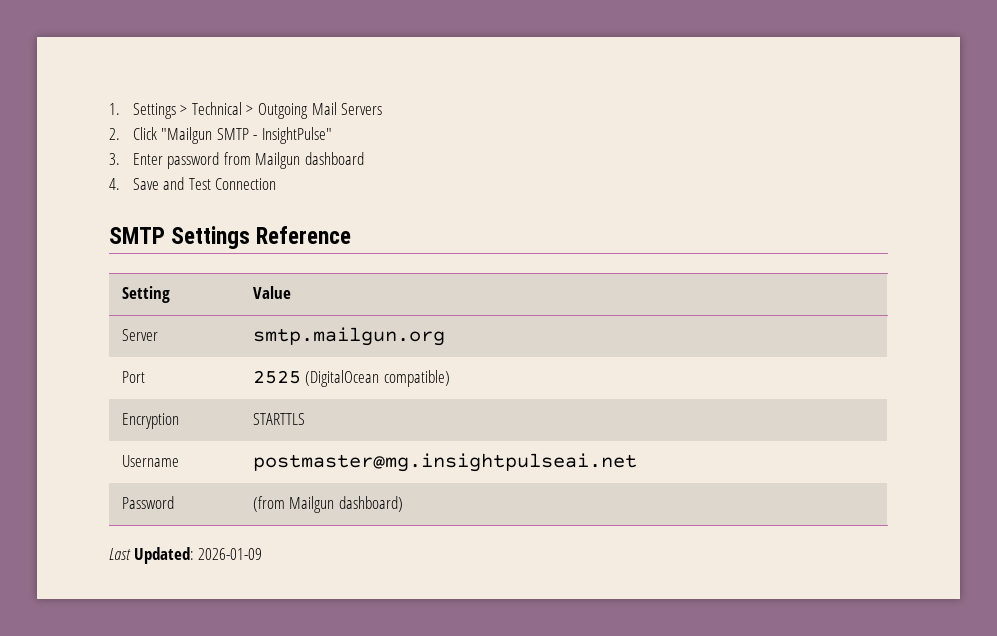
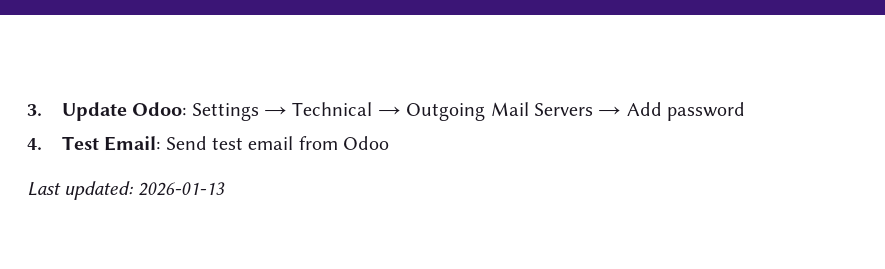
[109,102,383,119] [109,127,332,144] [109,152,364,169] [109,177,277,190] [109,226,352,249] [121,286,170,303] [252,286,291,299] [121,329,158,341] [252,327,445,346] [121,371,145,383] [252,370,451,387] [121,413,179,429] [252,413,305,425] [121,455,179,467] [252,453,637,472] [121,496,174,509] [252,496,404,513] 1. Settings > Technical > Outgoing Mail Servers // 2. Click "Mailgun SMTP - InsightPulse" // 3. Enter password from Mailgun dashboard // 4. Save and Test Connection // SMTP Settings Reference // Setting | Value // Server | smtp.mailgun.org // Port | 2525 (DigitalOcean compatible) // Encryption | STARTTLS // Username | postmaster@mg.insightpulseai.net // Password | (from Mailgun dashboard) -> [27,102,746,121] [27,136,390,151] 3. Update Odoo: Settings → Technical → Outgoing Mail Servers → Add password // 4. Test Email: Send test email from Odoo
[133,547,263,564] Updated: 2026-01-09 -> [64,181,225,200] updated: 2026-01-13

